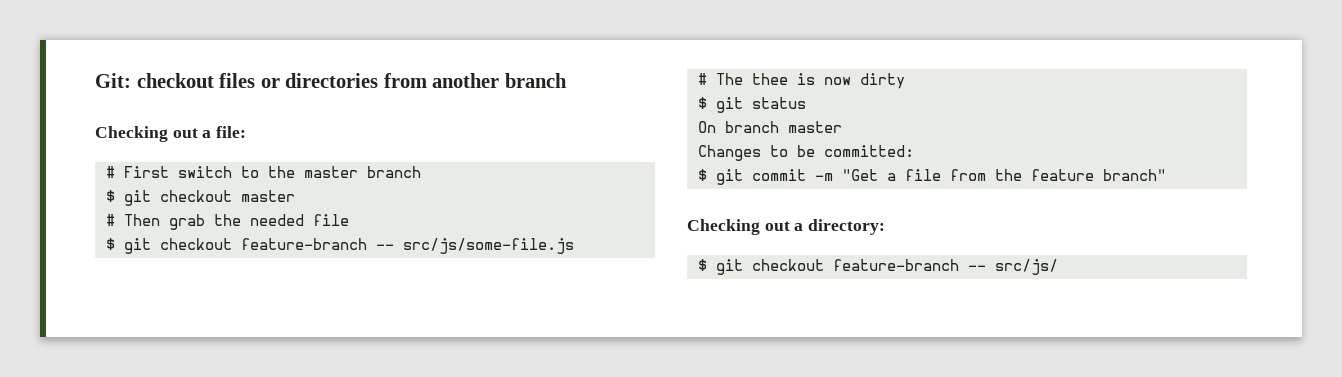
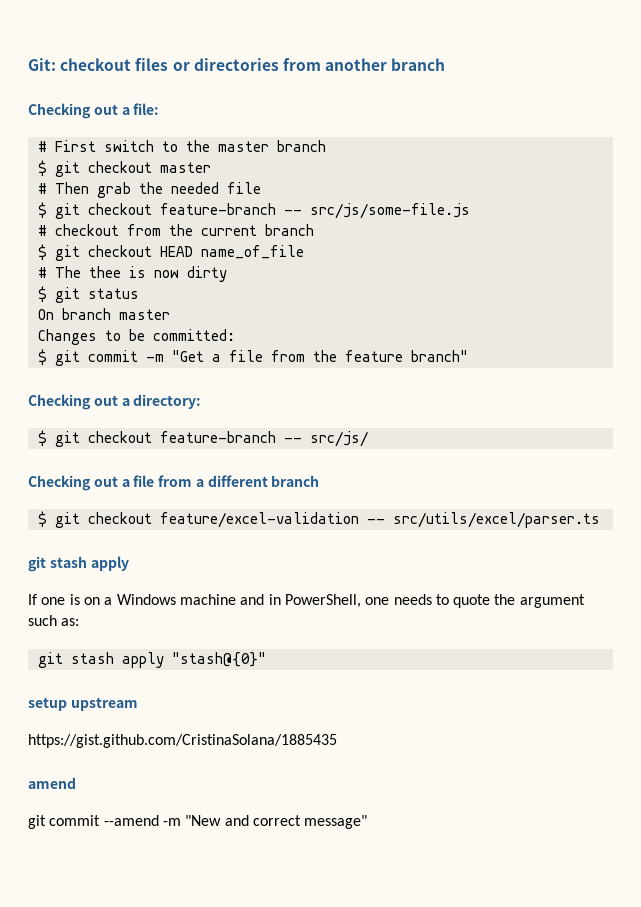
(574, 246) none -> [37,224,314,236] [37,244,304,261] // # checkout from the current branch // $ git checkout HEAD name_of_file
(1058, 267) none -> [28,475,320,491] [37,511,600,528] [28,556,129,572] [28,594,585,608] [28,615,80,626] [37,652,266,668] [28,697,138,711] [28,734,337,748] [28,777,76,789] [28,815,368,829] // Checking out a file from a different branch // $ git checkout feature/excel-validation -- src/utils/excel/parser.ts // git stash apply // If one is on a Windows machine and in PowerShell, one needs to quote the argument such as: // git stash apply "stash@{0}" // setup upstream // https://gist.github.com/CristinaSolana/1885435 // amend // git commit --amend -m "New and correct message"

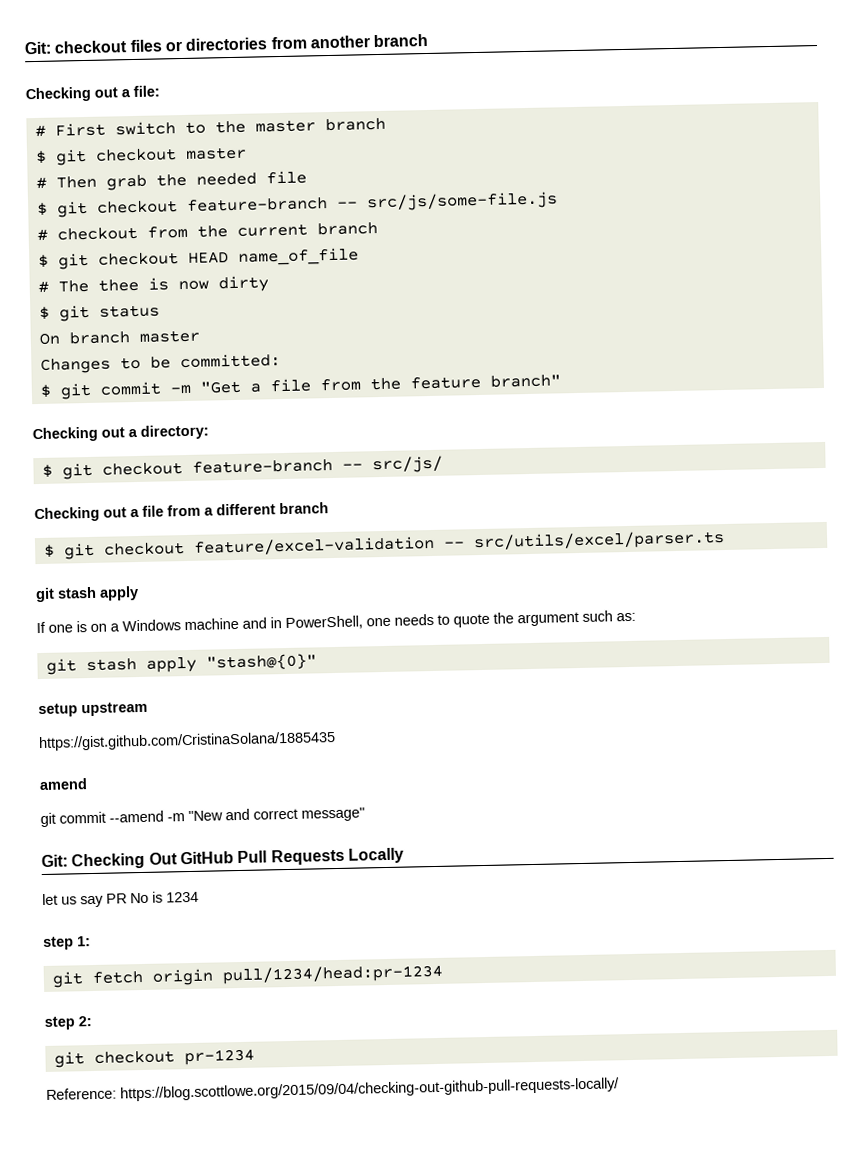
(368, 822) none -> [41,847,404,870] [42,891,199,908] [43,936,91,951] [51,963,444,988] [44,1016,92,1030] [53,1048,255,1068] [46,1077,620,1102] // Git: Checking Out GitHub Pull Requests Locally // let us say PR No is 1234 // step 1: // git fetch origin pull/1234/head:pr-1234 // step 2: // git checkout pr-1234 // Reference: https://blog.scottlowe.org/2015/09/04/checking-out-github-pull-requests-locally/

